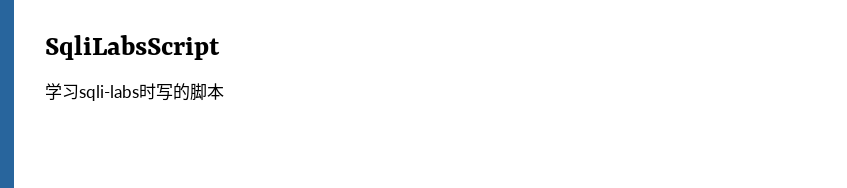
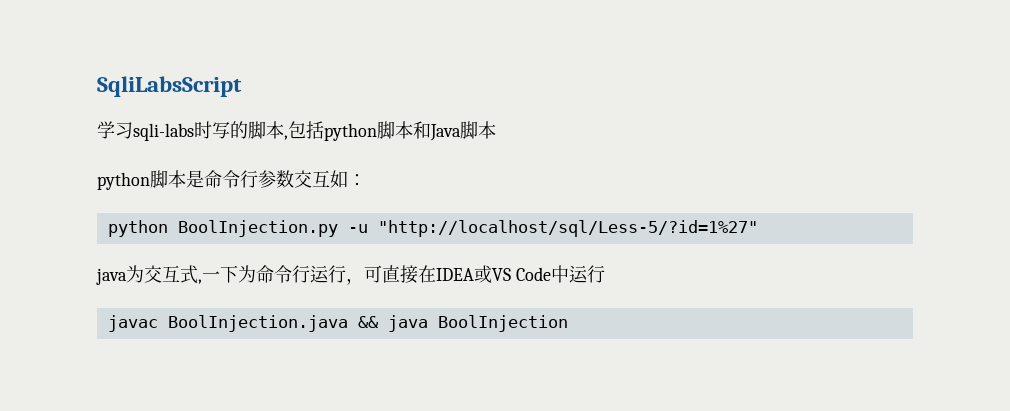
(224, 91) none -> [284,121,496,141] [97,170,366,190] [107,220,758,237] [96,265,605,285] [107,315,568,332] ,包括python脚本和Java脚本 // python脚本是命令行参数交互如： // python BoolInjection.py -u "http://localhost/sql/Less-5/?id=1%27" // java为交互式,一下为命令行运行，可直接在IDEA或VS Code中运行 // javac BoolInjection.java && java BoolInjection

